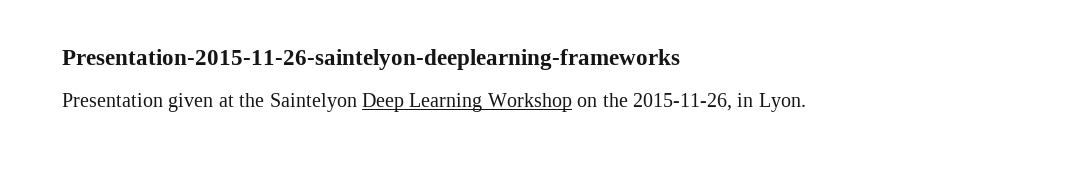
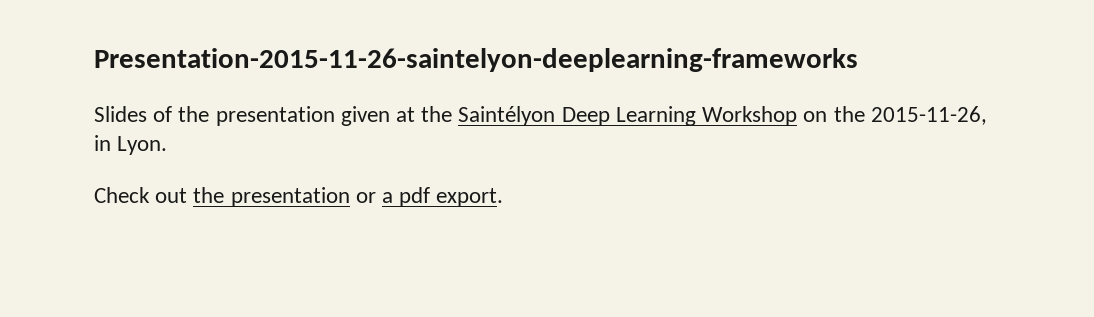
[62,93,163,107] Presentation -> [94,106,335,126] Slides of the presentation
[269,93,357,112] Saintelyon -> [458,106,556,126] Saintélyon
(806, 102) none -> [94,187,504,207] // Check out the presentation or a pdf export.

